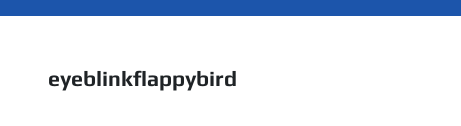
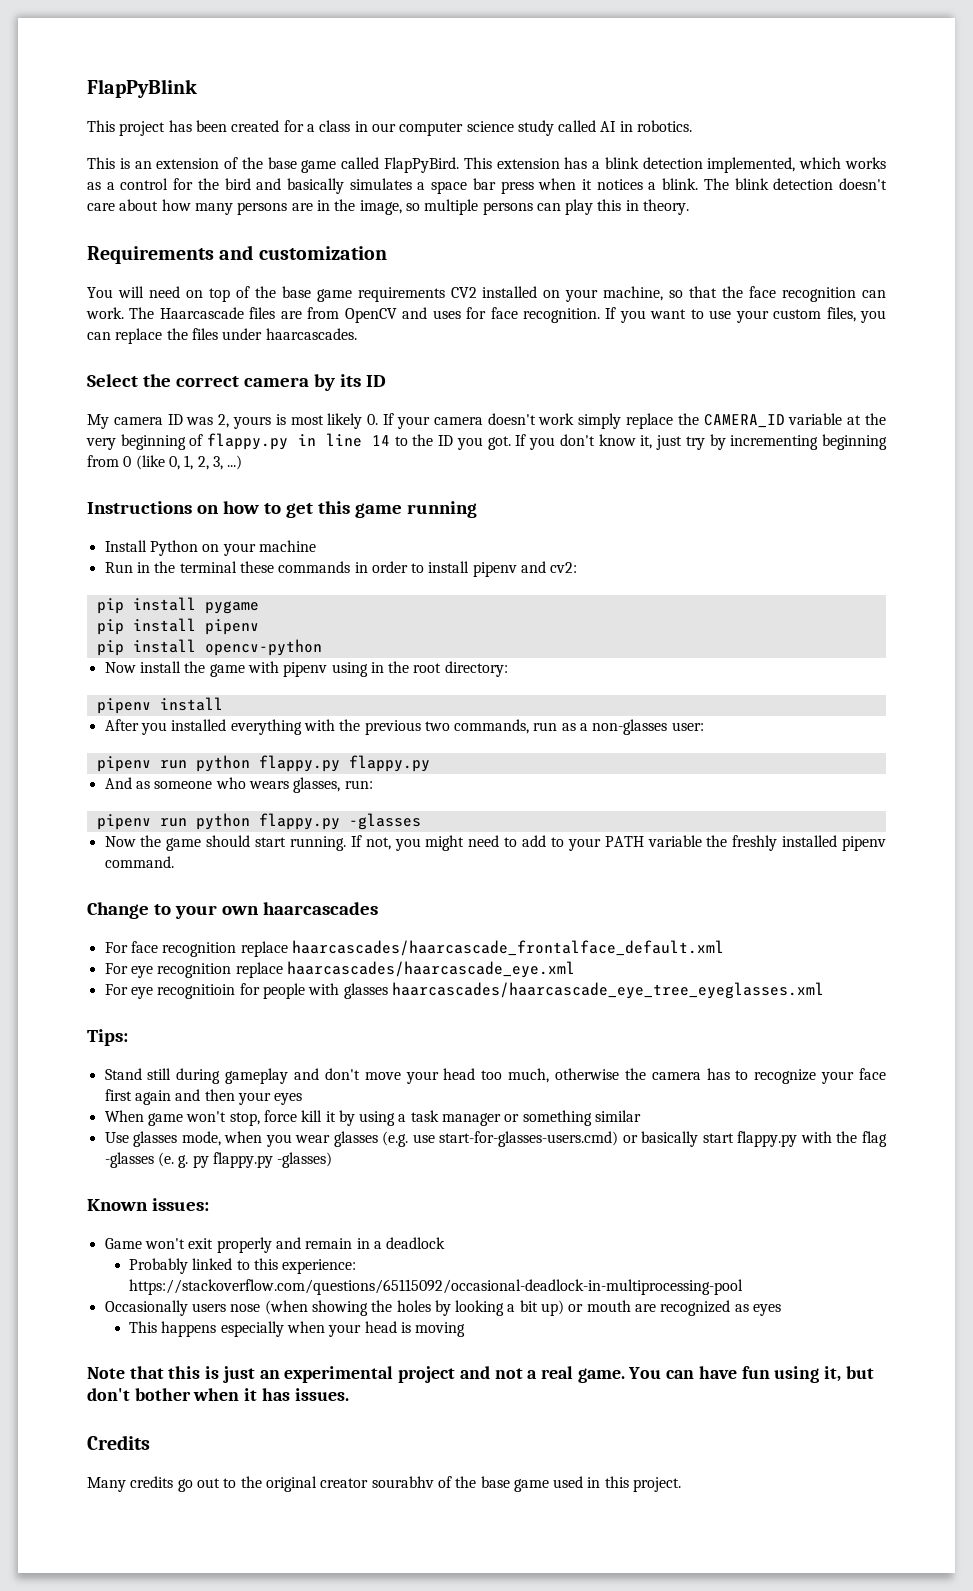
[48,70,237,91] eyeblinkflappybird -> [87,79,197,98] [87,120,693,136] [87,157,887,173] [87,178,887,194] [87,199,690,215] [87,245,387,264] [87,286,887,302] [86,307,887,323] [87,328,357,344] [87,374,386,391] [87,413,887,429] [86,433,888,450] [87,455,243,470] [87,501,477,518] [104,540,316,556] [104,561,578,577] [96,597,259,614] [96,618,259,635] [96,639,322,656] [104,661,508,677] [96,697,223,714] [104,719,704,735] [96,755,430,772] [104,777,373,793] [96,813,421,830] [104,835,887,851] [104,856,174,868] [87,902,378,919] [104,940,724,957] [104,961,575,978] [104,982,824,999] [87,1029,128,1046] [104,1068,887,1084] [104,1089,303,1105] [104,1110,642,1126] [104,1131,887,1147] [104,1152,333,1168] [87,1198,209,1211] [104,1237,446,1253] [128,1258,357,1274] [128,1279,743,1295] [104,1300,782,1316] [128,1321,466,1337] [87,1366,874,1383] [87,1388,349,1401] [87,1435,150,1450] [87,1476,682,1492] FlapPyBlink // This project has been created for a class in our computer science study called AI in robotics. // This is an extension of the base game called FlapPyBird. This extension has a blink detection implemented, which works as a control for the bird and basically simulates a space bar press when it notices a blink. The blink detection doesn't care about how many persons are in the image, so multiple persons can play this in theory. // Requirements and customization // You will need on top of the base game requirements CV2 installed on your machine, so that the face recognition can work. The Haarcascade files are from OpenCV and uses for face recognition. If you want to use your custom files, you can replace the files under haarcascades. // Select the correct camera by its ID // My camera ID was 2, yours is most likely 0. If your camera doesn't work simply replace the CAMERA_ID variable at the very beginning of flappy.py in line 14 to the ID you got. If you don't know it, just try by incrementing beginning from 0 (like 0, 1, 2, 3, ...) // Instructions on how to get this game running // Install Python on your machine // Run in the terminal these commands in order to install pipenv and cv2: // pip install pygame // pip install pipenv // pip install opencv-python // Now install the game with pipenv using in the root directory: // pipenv install // After you installed everything with the previous two commands, run as a non-glasses user: // pipenv run python flappy.py flappy.py // And as someone who wears glasses, run: // pipenv run python flappy.py -glasses // Now the game should start running. If not, you might need to add to your PATH variable the freshly installed pipenv command. // Change to your own haarcascades // For face recognition replace haarcascades/haarcascade_frontalface_default.xml // For eye recognition replace haarcascades/haarcascade_eye.xml // For eye recognitioin for people with glasses haarcascades/haarcascade_eye_tree_eyeglasses.xml // Tips: // Stand still during gameplay and don't move your head too much, otherwise the camera has to recognize your face first again and then your eyes // When game won't stop, force kill it by using a task manager or something similar // Use glasses mode, when you wear glasses (e.g. use start-for-glasses-users.cmd) or basically start flappy.py with the flag -glasses (e. g. py flappy.py -glasses) // Known issues: // Game won't exit properly and remain in a deadlock // Probably linked to this experience: https://stackoverflow.com/questions/65115092/occasional-deadlock-in-multiprocessing-pool // Occasionally users nose (when showing the holes by looking a bit up) or mouth are recognized as eyes // This happens especially when your head is moving // Note that this is just an experimental project and not a real game. You can have fun using it, but don't bother when it has issues. // Credits // Many credits go out to the original creator sourabhv of the base game used in this project.

